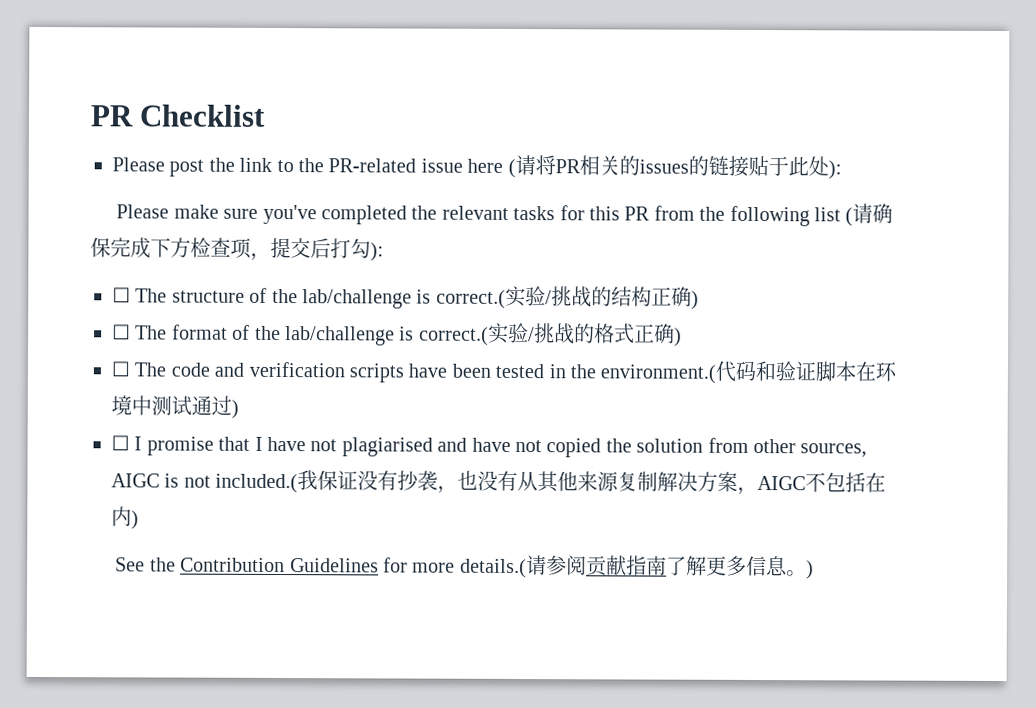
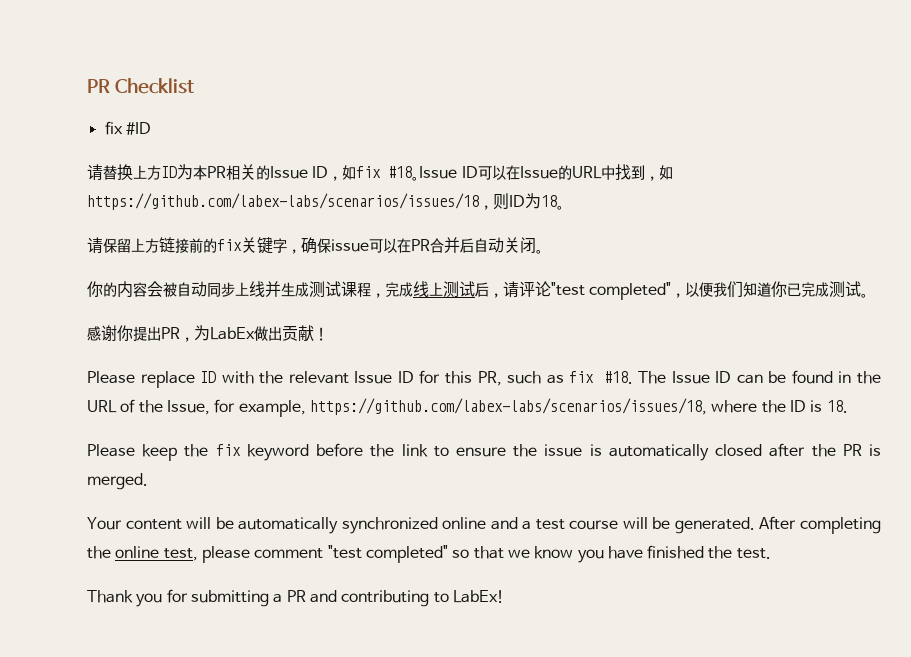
[112,154,842,180] [116,203,894,227] [90,237,384,262] [112,285,699,310] [112,322,682,347] [111,360,898,384] [111,395,239,419] [111,435,868,458] [111,470,887,496] [111,506,139,530] [115,555,814,580] Please post the link to the PR-related issue here (请将PR相关的issues的链接贴于此处): // Please make sure you've completed the relevant tasks for this PR from the following list (请确保完成下方检查项，提交后打勾): // ☐ The structure of the lab/challenge is correct.(实验/挑战的结构正确) // ☐ The format of the lab/challenge is correct.(实验/挑战的格式正确) // ☐ The code and verification scripts have been tested in the environment.(代码和验证脚本在环境中测试通过) // ☐ I promise that I have not plagiarised and have not copied the solution from other sources, AIGC is not included.(我保证没有抄袭，也没有从其他来源复制解决方案，AIGC不包括在内) // See the Contribution Guidelines for more details.(请参阅贡献指南了解更多信息。) -> [104,121,151,135] [87,164,673,181] [87,193,564,210] [87,237,543,254] [87,281,869,300] [87,325,328,342] [87,370,882,388] [87,398,848,417] [87,443,881,461] [87,473,148,490] [87,516,881,534] [87,545,771,563] [87,589,504,607] fix #ID // 请替换上方ID为本PR相关的Issue ID，如fix #18。Issue ID可以在Issue的URL中找到，如https://github.com/labex-labs/scenarios/issues/18，则ID为18。 // 请保留上方链接前的fix关键字，确保issue可以在PR合并后自动关闭。 // 你的内容会被自动同步上线并生成测试课程，完成线上测试后，请评论"test completed"，以便我们知道你已完成测试。 // 感谢你提出PR，为LabEx做出贡献！ // Please replace ID with the relevant Issue ID for this PR, such as fix #18. The Issue ID can be found in the URL of the Issue, for example, https://github.com/labex-labs/scenarios/issues/18, where the ID is 18. // Please keep the fix keyword before the link to ensure the issue is automatically closed after the PR is merged. // Your content will be automatically synchronized online and a test course will be generated. After completing the online test, please comment "test completed" so that we know you have finished the test. // Thank you for submitting a PR and contributing to LabEx!

